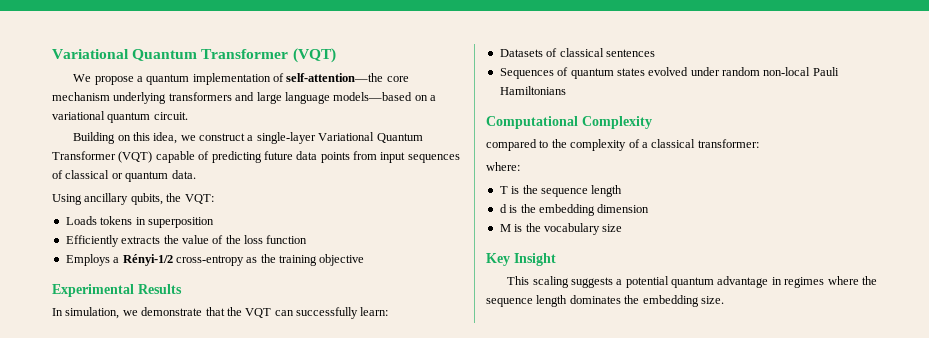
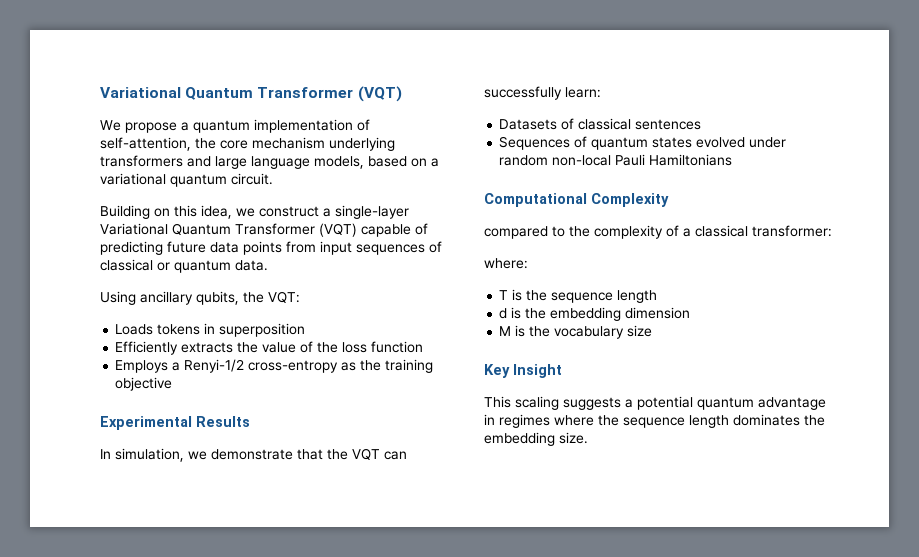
[286,73,384,82] self-attention—the -> [100,137,216,151] self-attention, the
[333,92,413,101] models—based -> [314,156,407,169] models, based
[122,254,173,266] Rényi-1/2 -> [184,359,245,373] Renyi-1/2

